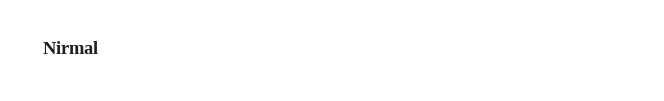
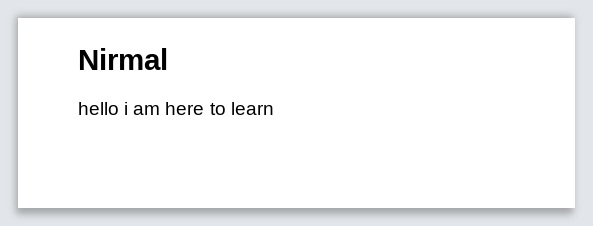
(98, 47) none -> [78,102,274,115] // hello i am here to learn

